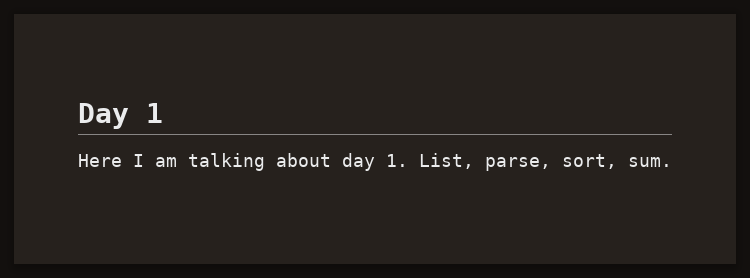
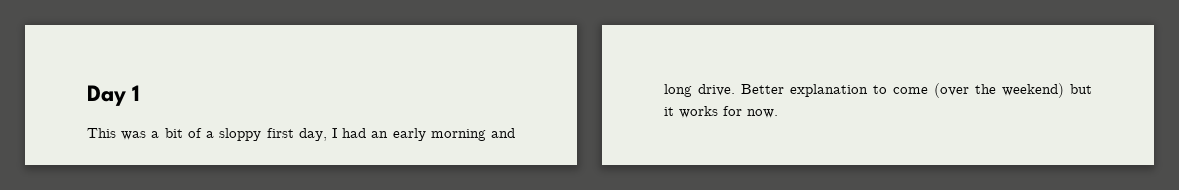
[78,153,672,171] Here I am talking about day 1. List, parse, sort, sum. -> [87,128,515,141] [664,83,1092,98] [664,106,778,118] This was a bit of a sloppy first day, I had an early morning and long drive. Better explanation to come (over the weekend) but it works for now.

